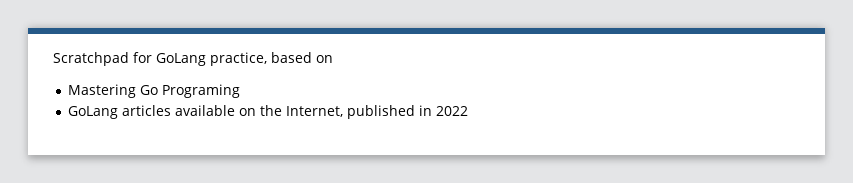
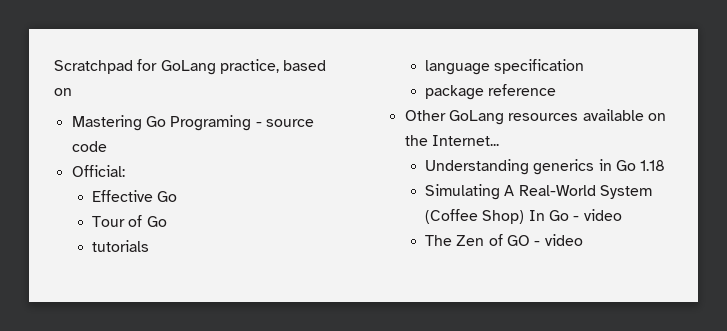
[67,105,468,119] // GoLang articles available on the Internet, published in 2022 -> [255,119,314,127] [71,141,107,152] [71,165,125,177] [92,190,178,202] [92,215,167,227] [92,240,150,252] [425,59,585,75] [425,84,557,100] [404,109,666,125] [404,135,499,146] [425,159,666,175] [425,184,652,200] [425,209,622,224] [425,234,583,246] - source code // Official: // Effective Go // Tour of Go // tutorials // language specification // package reference // Other GoLang resources available on the Internet... // Understanding generics in Go 1.18 // Simulating A Real-World System (Coffee Shop) In Go - video // The Zen of GO - video

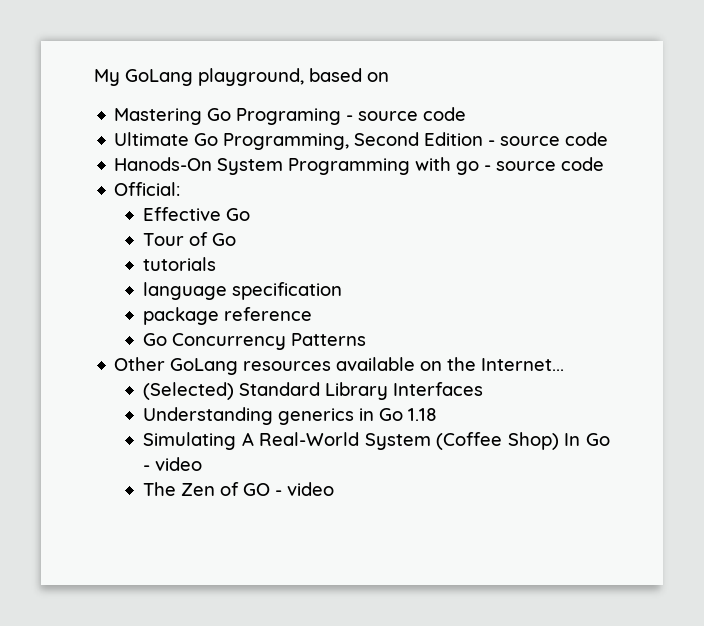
[54,59,279,75] Scratchpad for GoLang practice, -> [94,68,304,86] My GoLang playground,
(107, 146) none -> [114,132,609,150] [114,157,605,175] // Ultimate Go Programming, Second Edition - source code // Hanods-On System Programming with go - source code
(557, 90) none -> [142,333,366,350] // Go Concurrency Patterns
(499, 140) none -> [142,382,483,400] // (Selected) Standard Library Interfaces

